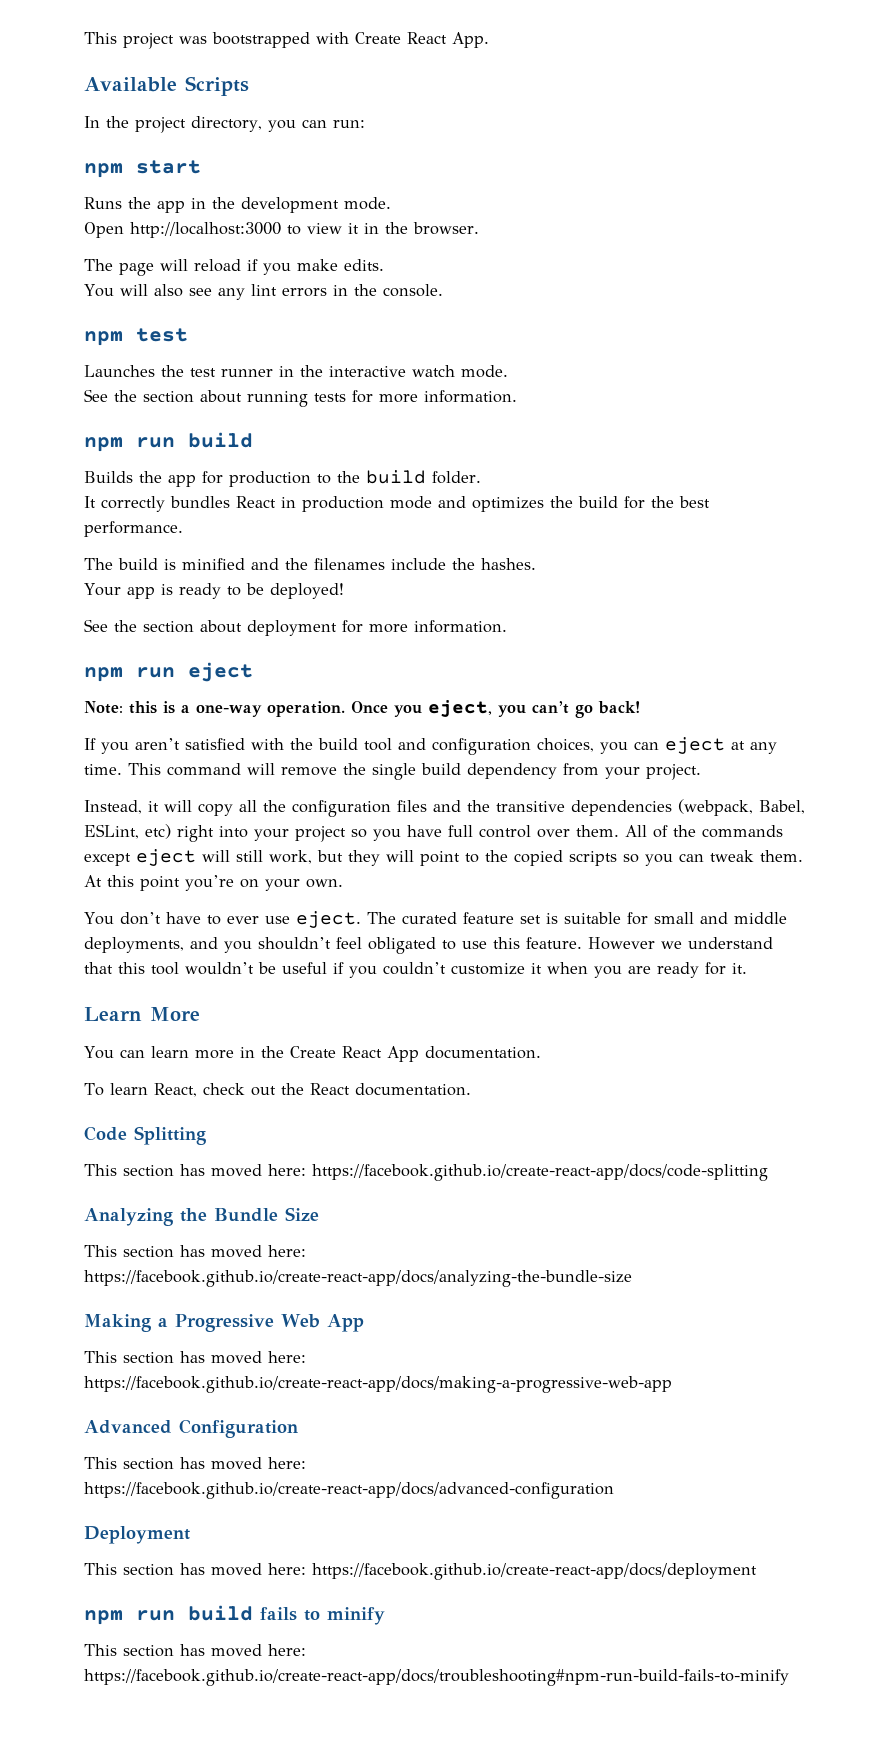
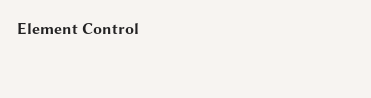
[84,32,489,49] [84,76,249,96] [84,116,365,133] [84,160,201,178] [84,197,391,213] [84,222,479,238] [84,259,384,276] [84,284,443,300] [84,328,188,346] [84,365,508,378] [84,389,517,407] [84,432,253,452] [84,470,481,487] [84,496,710,512] [84,521,183,537] [84,558,536,570] [84,583,344,599] [84,619,507,636] [84,662,253,682] [84,700,640,718] [84,737,777,755] [84,763,701,780] [84,799,805,817] [84,824,783,842] [84,849,803,866] [84,875,343,891] [84,911,787,928] [84,937,773,954] [84,962,747,978] [84,1007,200,1021] [84,1046,541,1062] [84,1083,471,1097] [84,1126,206,1145] [84,1164,768,1181] [84,1207,319,1226] [84,1245,306,1258] [84,1270,632,1287] [84,1314,364,1332] [84,1351,306,1364] [84,1376,672,1393] [84,1419,298,1438] [84,1457,306,1470] [84,1482,614,1499] [84,1526,190,1544] [84,1563,757,1580] [84,1605,385,1625] [84,1644,306,1657] [84,1669,789,1686] This project was bootstrapped with Create React App. // Available Scripts // In the project directory, you can run: // npm start // Runs the app in the development mode. // Open http://localhost:3000 to view it in the browser. // The page will reload if you make edits. // You will also see any lint errors in the console. // npm test // Launches the test runner in the interactive watch mode. // See the section about running tests for more information. // npm run build // Builds the app for production to the build folder. // It correctly bundles React in production mode and optimizes the build for the best performance. // The build is minified and the filenames include the hashes. // Your app is ready to be deployed! // See the section about deployment for more information. // npm run eject // Note: this is a one-way operation. Once you eject, you can’t go back! // If you aren’t satisfied with the build tool and configuration choices, you can eject at any time. This command will remove the single build dependency from your project. // Instead, it will copy all the configuration files and the transitive dependencies (webpack, Babel, ESLint, etc) right into your project so you have full control over them. All of the commands except eject will still work, but they will point to the copied scripts so you can tweak them. At this point you’re on your own. // You don’t have to ever use eject. The curated feature set is suitable for small and middle deployments, and you shouldn’t feel obligated to use this feature. However we understand that this tool wouldn’t be useful if you couldn’t customize it when you are ready for it. // Learn More // You can learn more in the Create React App documentation. // To learn React, check out the React documentation. // Code Splitting // This section has moved here: https://facebook.github.io/create-react-app/docs/code-splitting // Analyzing the Bundle Size // This section has moved here: https://facebook.github.io/create-react-app/docs/analyzing-the-bundle-size // Making a Progressive Web App // This section has moved here: https://facebook.github.io/create-react-app/docs/making-a-progressive-web-app // Advanced Configuration // This section has moved here: https://facebook.github.io/create-react-app/docs/advanced-configuration // Deployment // This section has moved here: https://facebook.github.io/create-react-app/docs/deployment // npm run build fails to minify // This section has moved here: https://facebook.github.io/create-react-app/docs/troubleshooting#npm-run-build-fails-to-minify -> [17,22,140,35] Element Control

